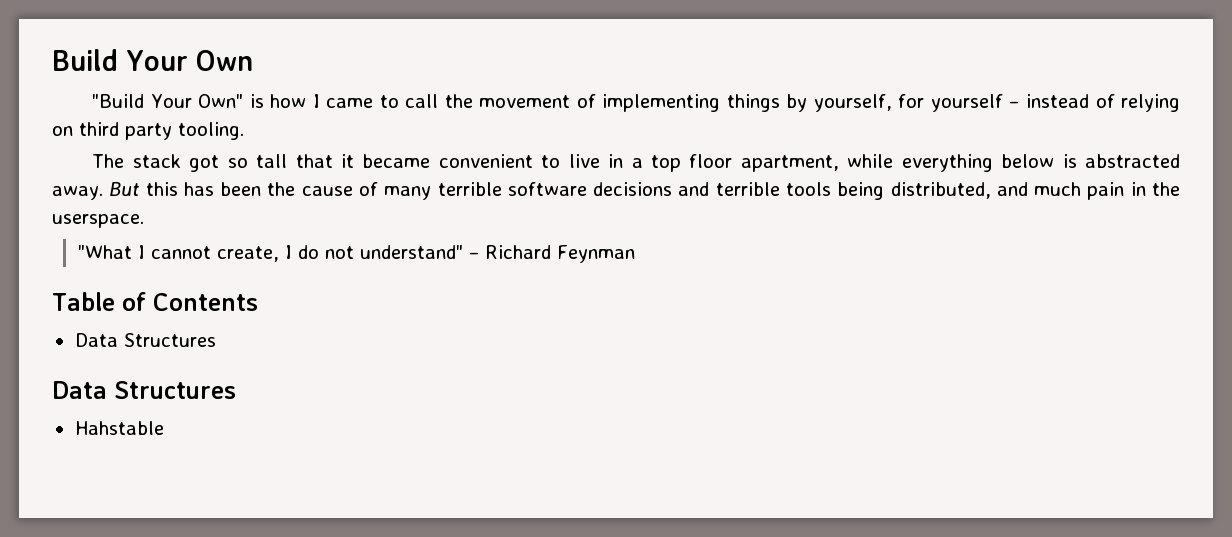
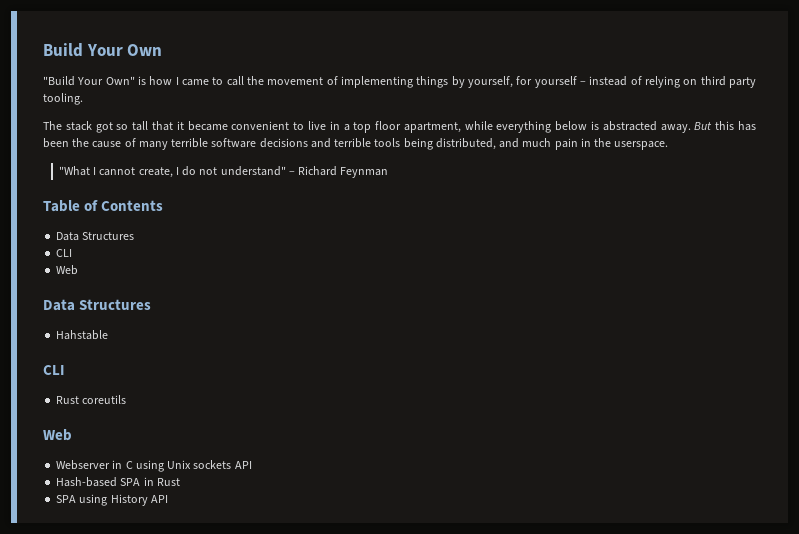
(216, 340) none -> [56,249,73,257] [56,265,79,275] // CLI // Web
(164, 428) none -> [43,365,65,375] [56,395,127,404] [43,429,72,441] [56,460,252,472] [56,477,180,487] [56,494,168,506] // CLI // Rust coreutils // Web // Webserver in C using Unix sockets API // Hash-based SPA in Rust // SPA using History API

